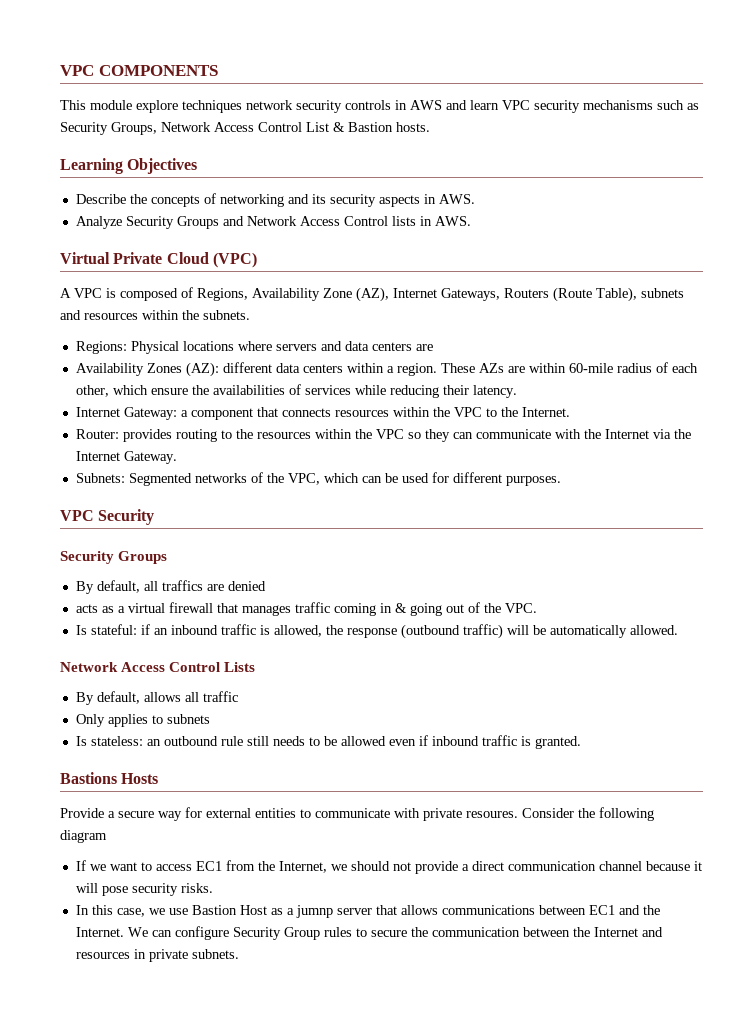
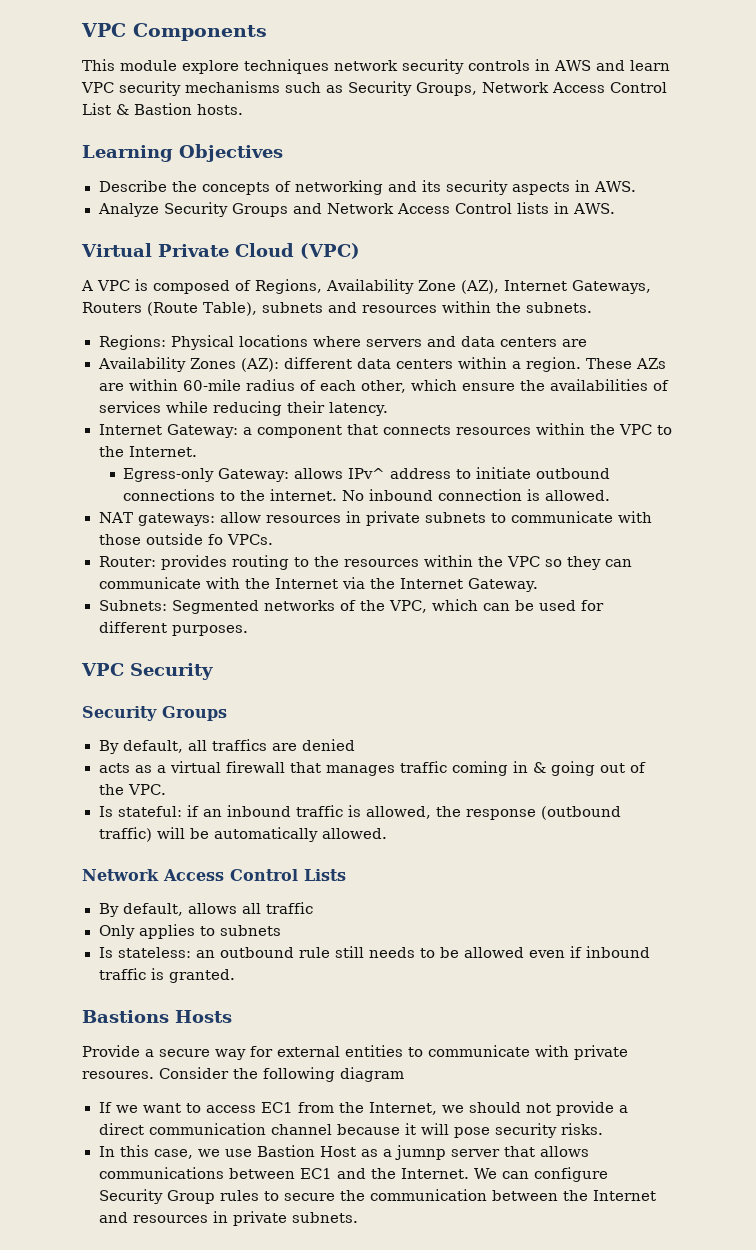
[60,65,218,76] VPC COMPONENTS -> [81,23,267,41] VPC Components
(570, 412) none -> [123,467,611,482] [123,489,611,501] [98,511,652,526] [98,533,273,545] // Egress-only Gateway: allows IPv^ address to initiate outbound connections to the internet. No inbound connection is allowed. // NAT gateways: allow resources in private subnets to communicate with those outside fo VPCs.

